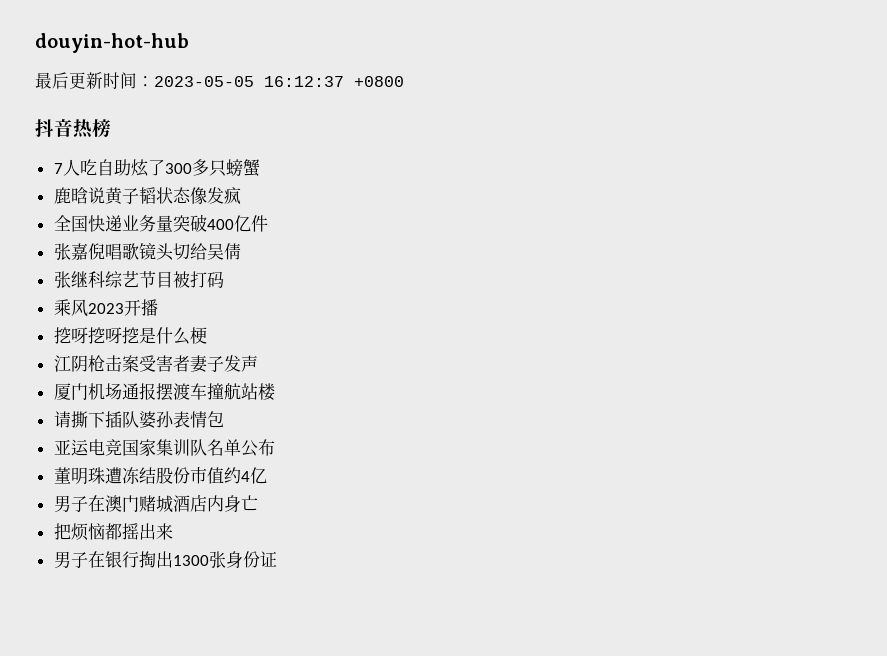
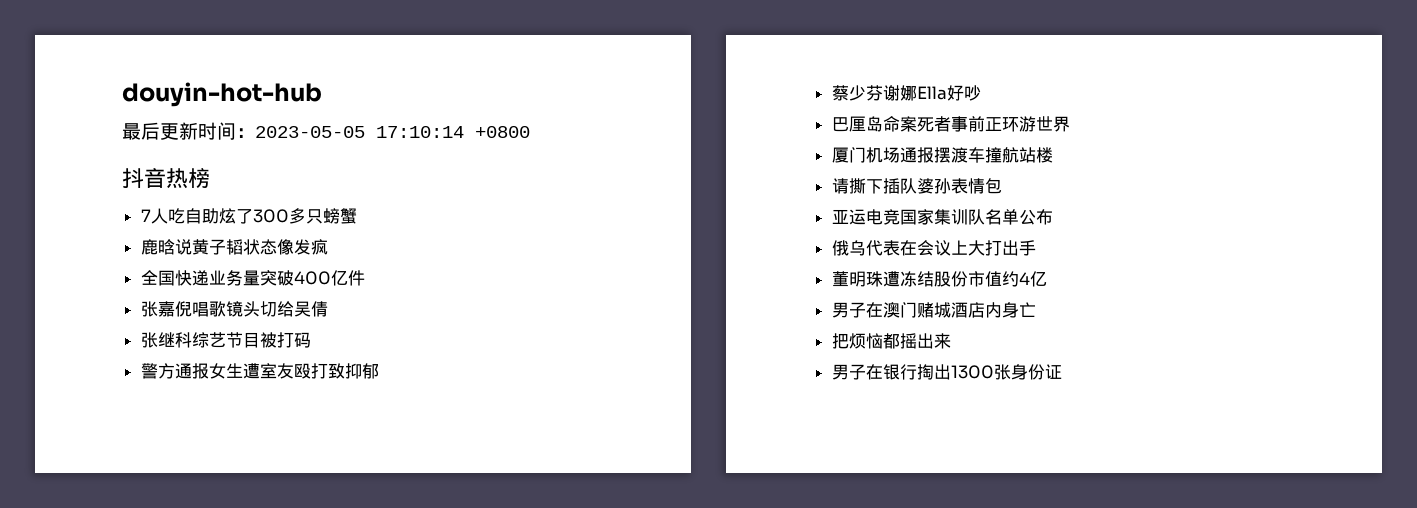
[264,76,344,87] 16:12:37 -> [376,126,464,138] 17:10:14
[53,299,158,317] [53,327,207,345] [53,355,258,373] 乘风2023开播 // 挖呀挖呀挖是什么梗 // 江阴枪击案受害者妻子发声 -> [140,363,379,379] [831,85,981,101] [831,116,1070,132] 警方通报女生遭室友殴打致抑郁 // 蔡少芬谢娜Ella好吵 // 巴厘岛命案死者事前正环游世界
(275, 447) none -> [831,240,1036,256] // 俄乌代表在会议上大打出手

